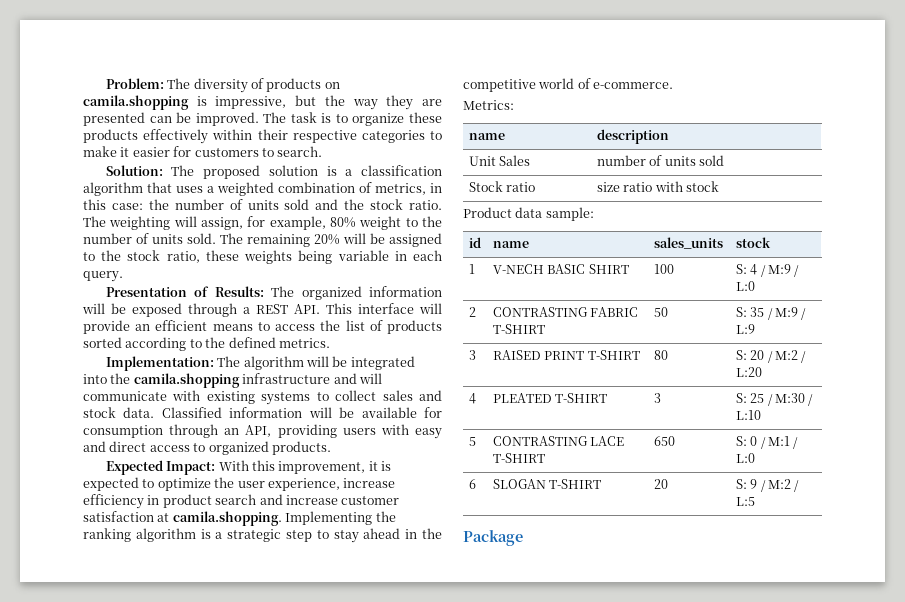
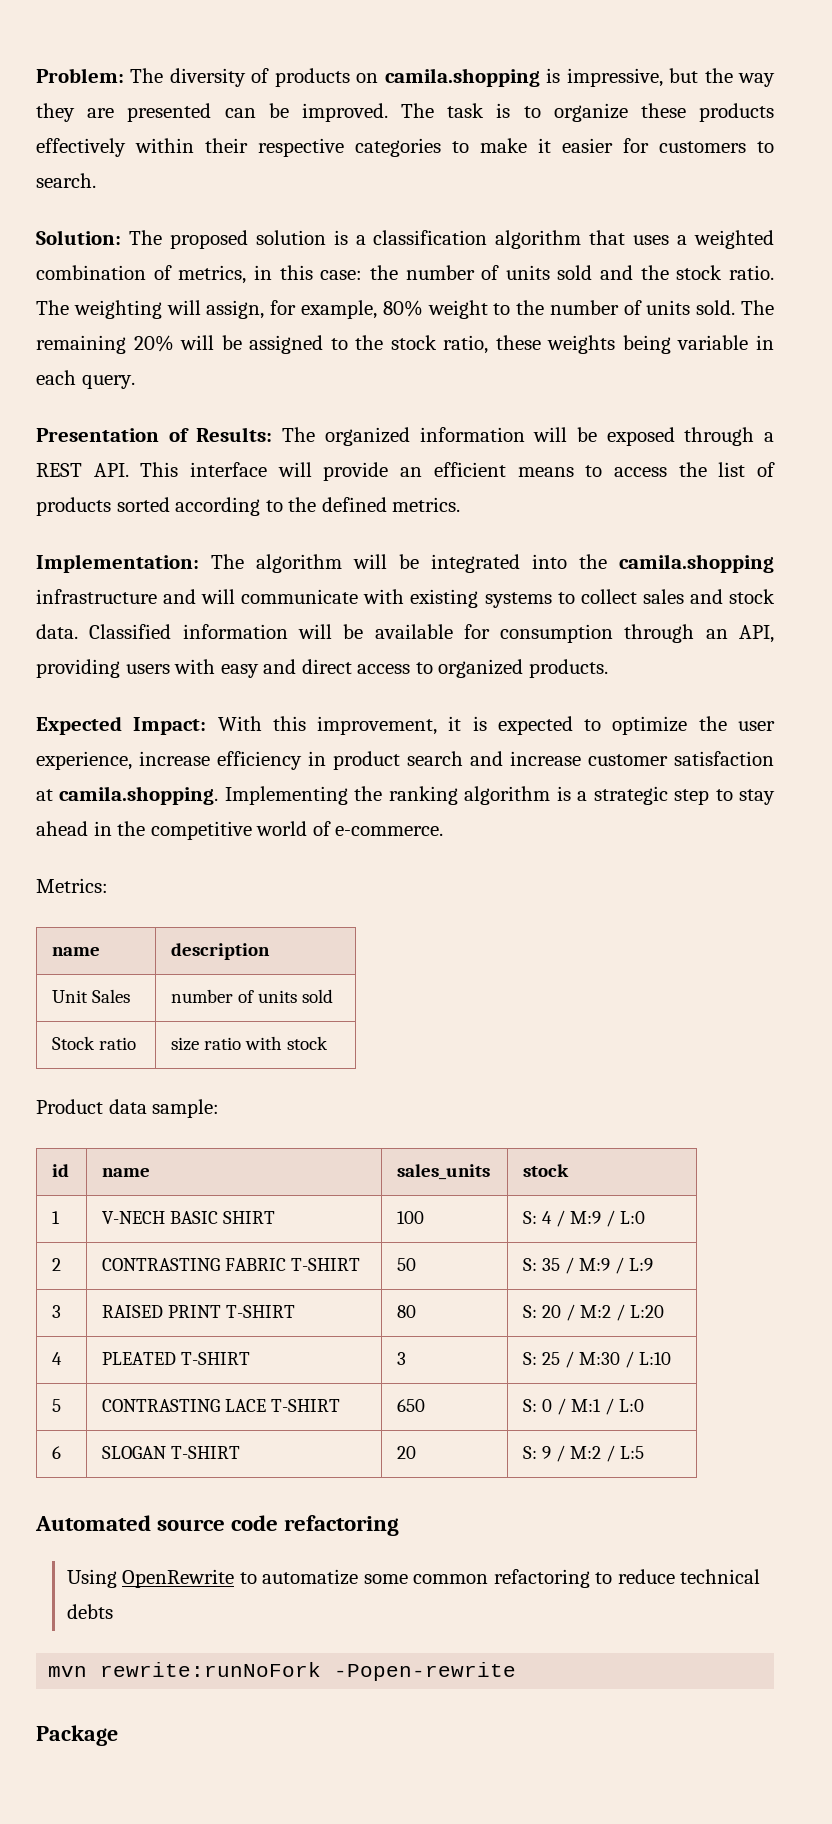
(755, 501) none -> [35,1515,400,1536] [66,1569,761,1588] [66,1604,113,1619] [48,1662,517,1681] // Automated source code refactoring // Using OpenRewrite to automatize some common refactoring to reduce technical debts // mvn rewrite:runNoFork -Popen-rewrite

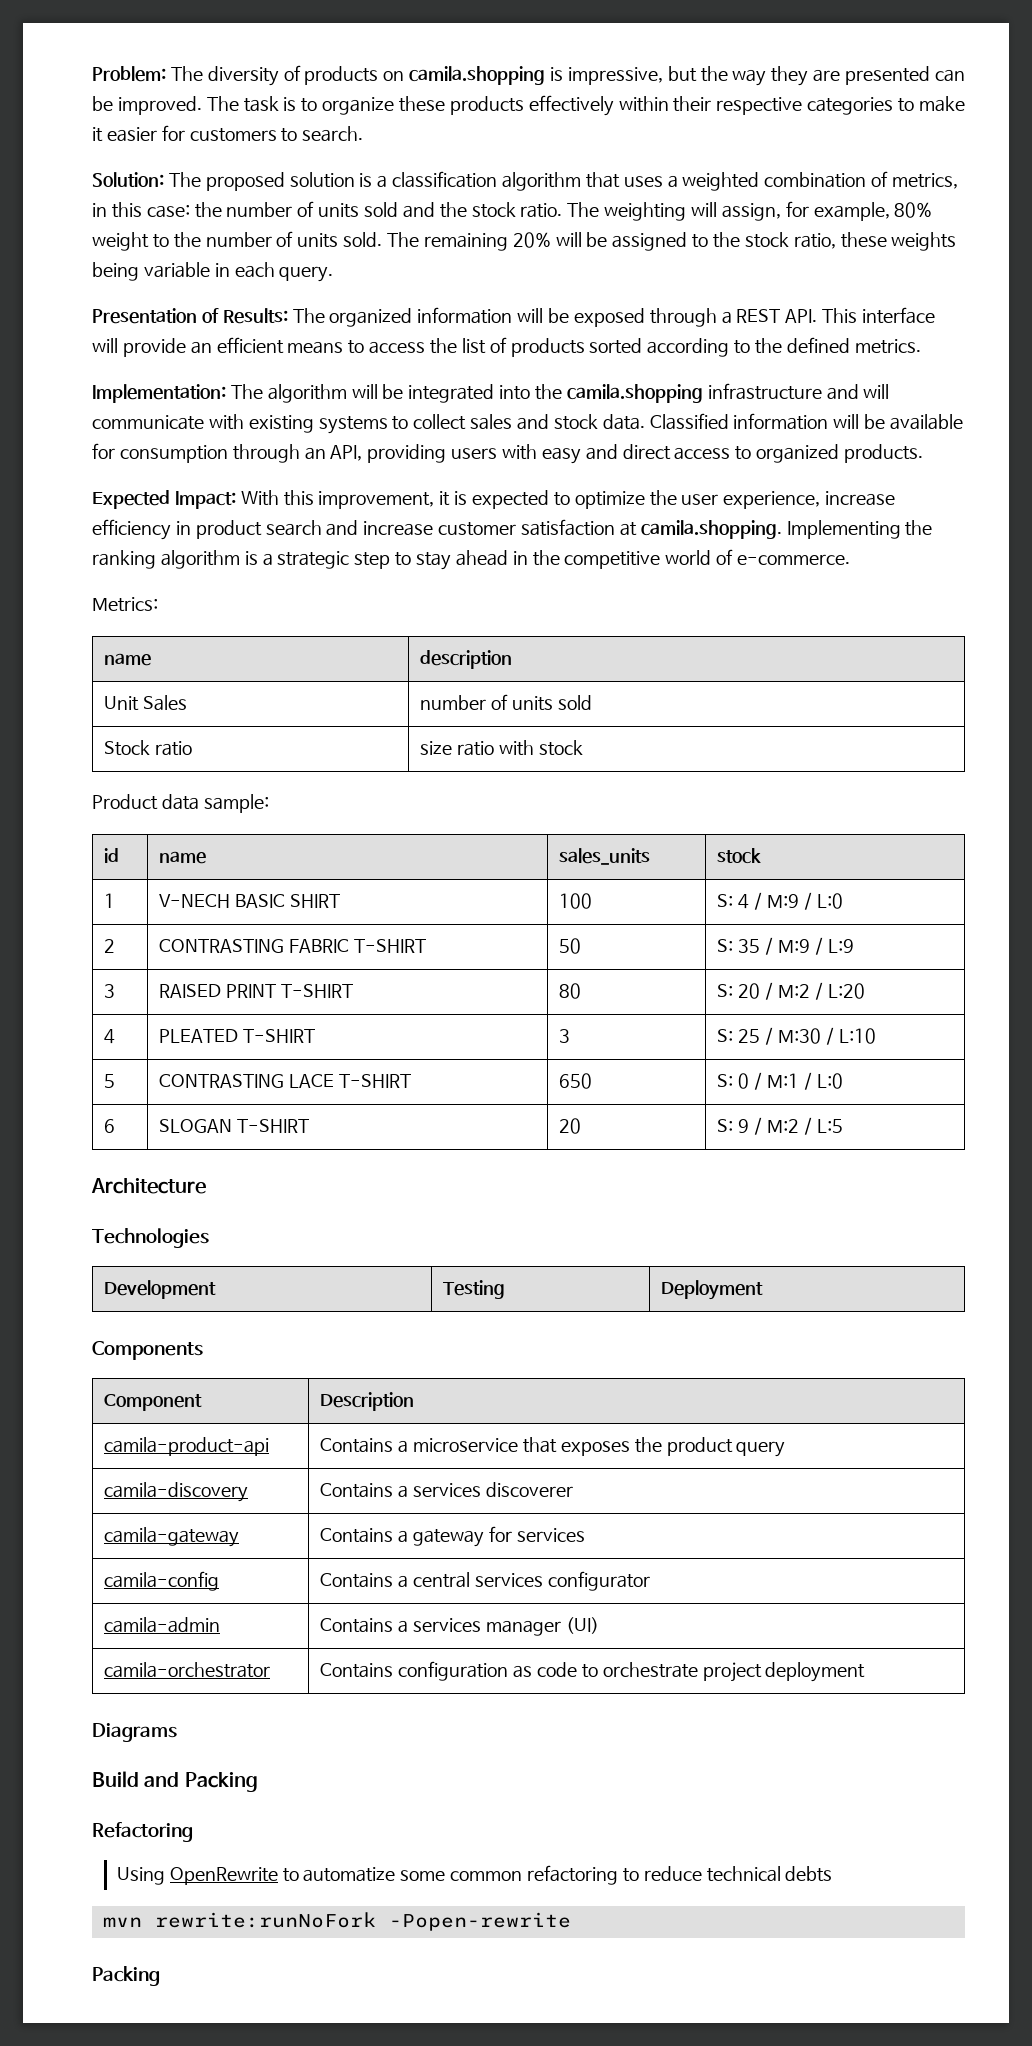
[35,1515,400,1536] Automated source code refactoring -> [91,1178,206,1194] [92,1228,209,1248] [104,1280,217,1299] [443,1280,506,1299] [661,1280,764,1300] [92,1341,203,1360] [104,1394,203,1411] [320,1392,415,1411] [104,1437,270,1456] [320,1437,786,1457] [104,1482,249,1502] [320,1482,573,1498] [104,1527,240,1547] [320,1526,585,1547] [104,1571,220,1591] [320,1571,650,1591] [104,1617,221,1633] [320,1617,599,1636] [104,1662,271,1678] [320,1661,866,1682] [92,1723,177,1742] [92,1771,258,1792] [92,1822,193,1842] Architecture // Technologies // Development | Testing | Deployment // Components // Component | Description // camila-product-api | Contains a microservice that exposes the product query // camila-discovery | Contains a services discoverer // camila-gateway | Contains a gateway for services // camila-config | Contains a central services configurator // camila-admin | Contains a services manager (UI) // camila-orchestrator | Contains configuration as code to orchestrate project deployment // Diagrams // Build and Packing // Refactoring
[36,1725,118,1746] Package -> [92,1966,160,1986] Packing

